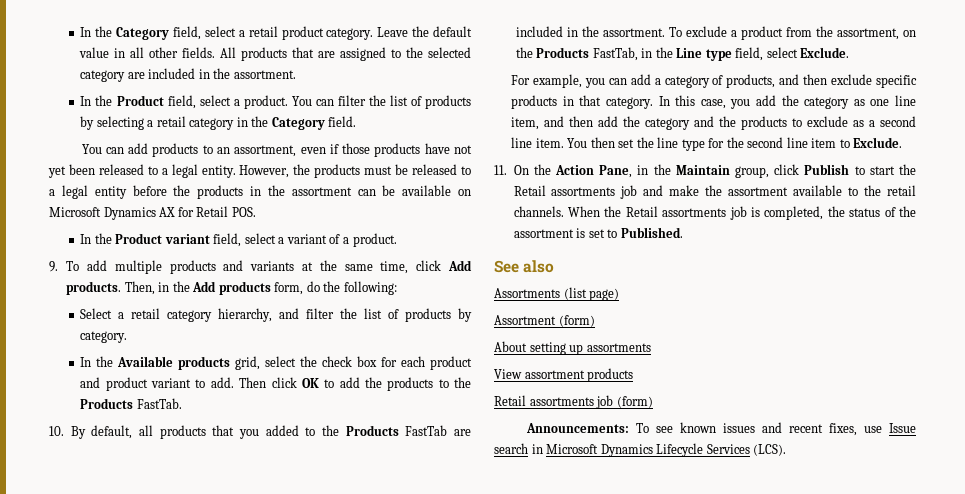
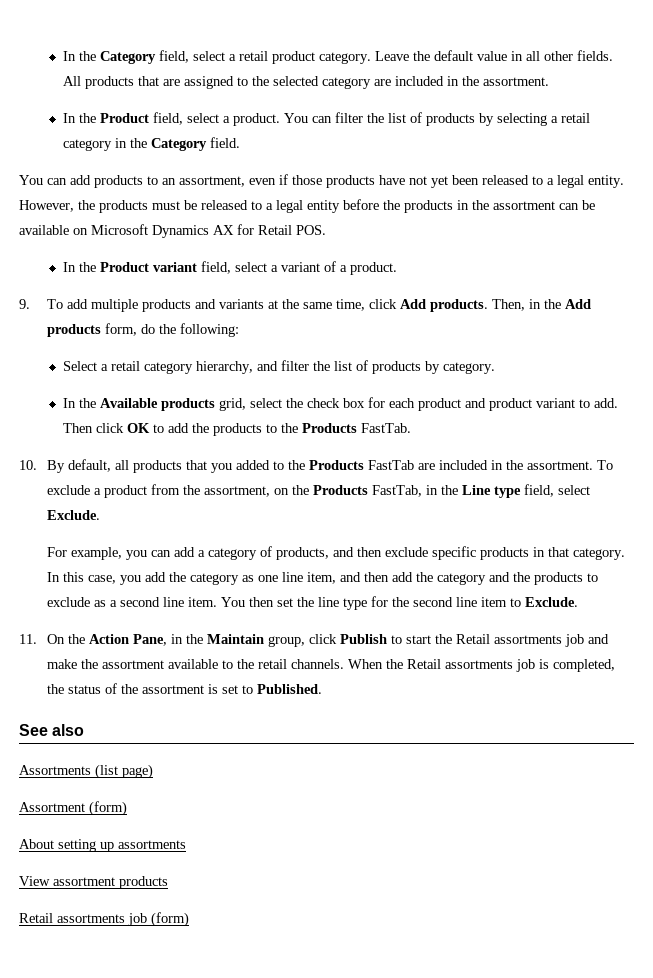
[525,422,916,436] [494,443,787,457] // Announcements: To see known issues and recent fixes, use Issue search in Microsoft Dynamics Lifecycle Services (LCS). -> (189, 919) none

